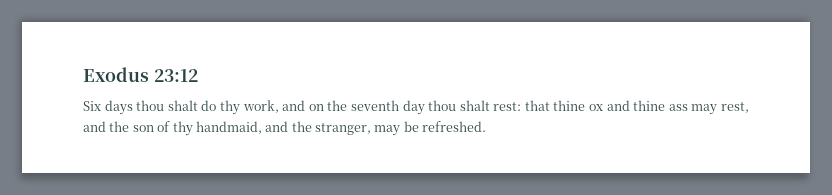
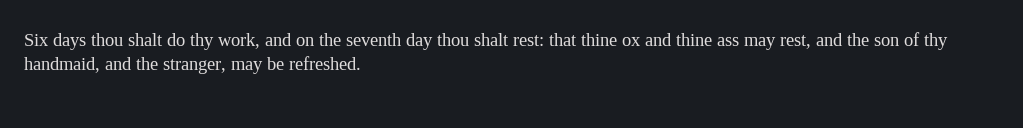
[83,67,198,82] Exodus 23:12 // -> (24, 40) none

